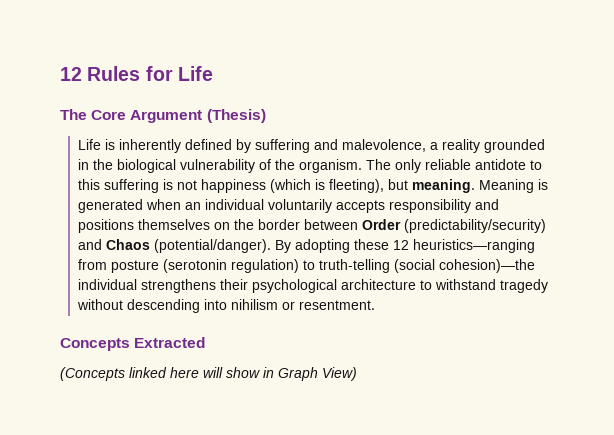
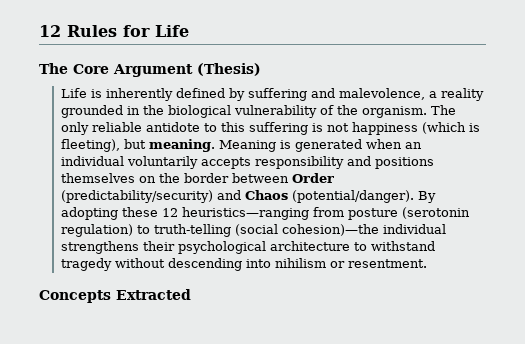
[60,367,357,381] // (Concepts linked here will show in Graph View) -> (191, 294) none

